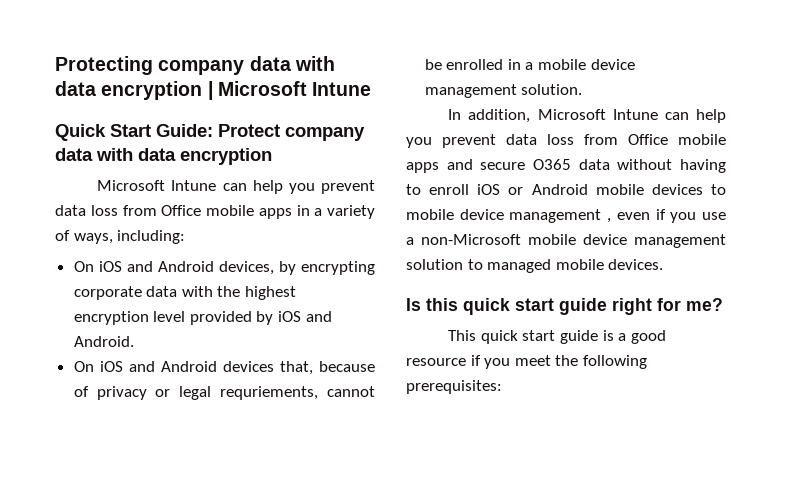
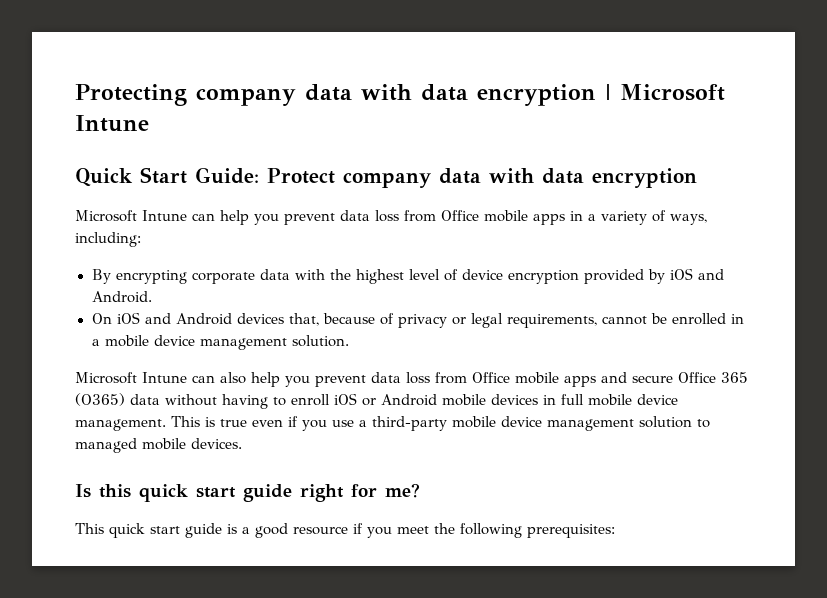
[73,261,296,275] On iOS and Android devices, by -> [91,269,111,284] By
[73,311,186,325] encryption level -> [408,269,579,284] level of device encryption
[220,386,319,400] requriements, -> [506,314,597,328] requirements,
[448,109,689,123] In addition, Microsoft Intune can -> [75,372,246,384] Microsoft Intune can also
[533,159,571,170] O365 -> [678,372,748,383] [75,393,125,406] Office 365 (O365)
[711,184,726,195] [406,209,612,223] to mobile device management , -> [543,394,678,406] [75,416,247,431] in full mobile device management. This is true
[421,234,521,245] non-Microsoft -> [372,416,447,431] third-party

